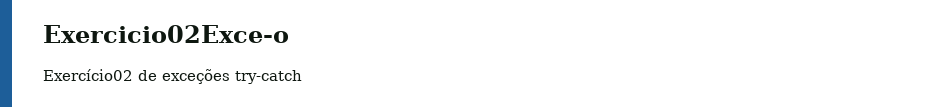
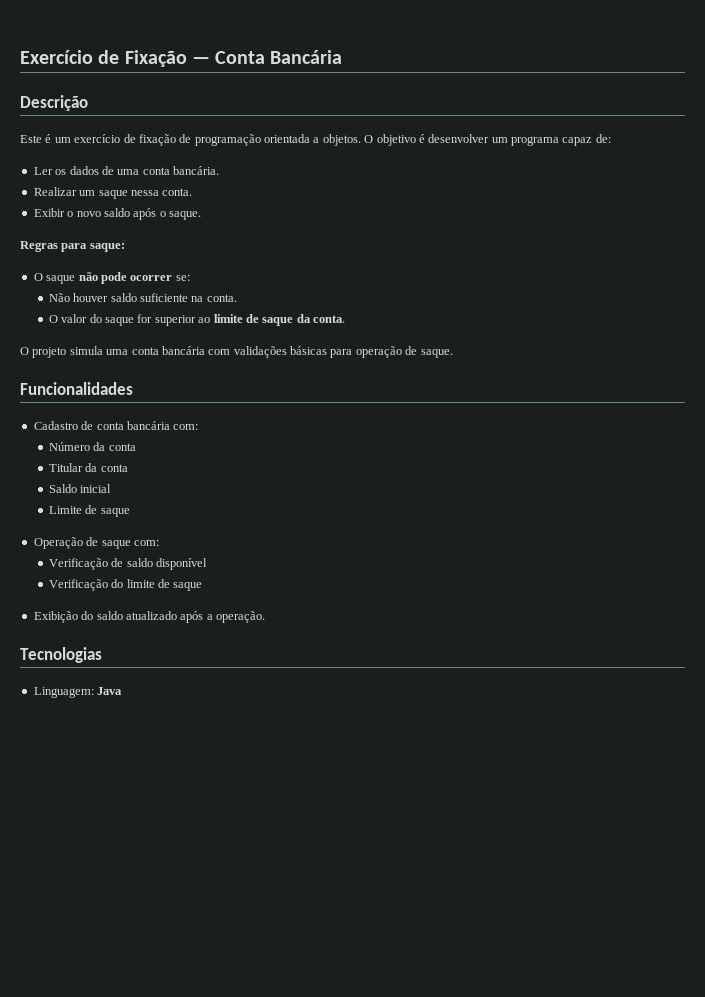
[43,25,289,43] [43,69,302,84] Exercicio02Exce-o // Exercício02 de exceções try-catch -> [20,50,343,67] [20,95,88,111] [20,134,611,146] [33,166,219,175] [33,187,193,199] [33,208,201,220] [20,241,125,252] [33,272,190,284] [48,293,237,302] [48,314,346,326] [20,346,453,358] [20,382,133,395] [33,421,199,430] [48,442,136,451] [48,463,128,472] [48,484,112,493] [48,505,130,517] [33,537,159,549] [48,558,208,570] [48,579,203,591] [33,611,265,623] [20,647,102,663] [33,687,123,698] Exercício de Fixação — Conta Bancária // Descrição // Este é um exercício de fixação de programação orientada a objetos. O objetivo é desenvolver um programa capaz de: // Ler os dados de uma conta bancária. // Realizar um saque nessa conta. // Exibir o novo saldo após o saque. // Regras para saque: // O saque não pode ocorrer se: // Não houver saldo suficiente na conta. // O valor do saque for superior ao limite de saque da conta. // O projeto simula uma conta bancária com validações básicas para operação de saque. // Funcionalidades // Cadastro de conta bancária com: // Número da conta // Titular da conta // Saldo inicial // Limite de saque // Operação de saque com: // Verificação de saldo disponível // Verificação do limite de saque // Exibição do saldo atualizado após a operação. // Tecnologias // Linguagem: Java

